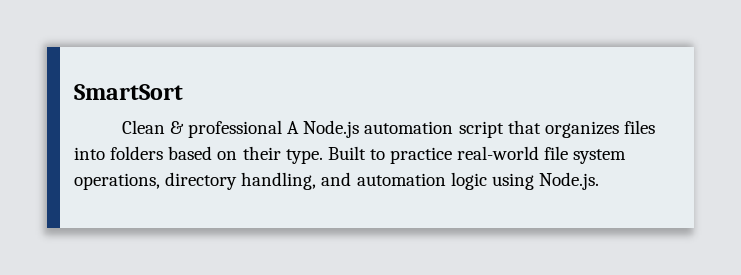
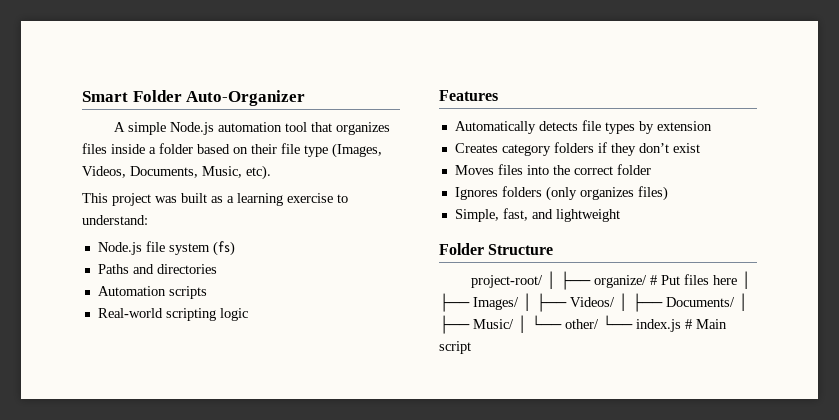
[74,84,183,100] [121,120,300,138] SmartSort // Clean & professional A -> [82,90,306,106] [114,122,167,135] Smart Folder Auto-Organizer // A simple
[458,121,504,138] script -> [285,122,308,132] tool
[74,146,627,164] [74,172,599,190] into folders based on their type. Built to practice real-world file system operations, directory handling, and automation logic using Node.js. -> [111,143,382,158] [82,165,271,180] [82,193,348,206] [82,215,148,225] [97,241,235,256] [97,264,217,274] [97,286,207,299] [97,308,248,321] [439,90,498,101] [454,120,712,134] [454,142,700,156] [454,164,651,175] [454,186,668,201] [454,208,620,222] [439,243,554,255] [471,271,752,290] [439,293,748,312] [439,315,727,334] [439,341,471,354] inside a folder based on their file type (Images, Videos, Documents, Music, etc). // This project was built as a learning exercise to understand: // Node.js file system (fs) // Paths and directories // Automation scripts // Real-world scripting logic // Features // Automatically detects file types by extension // Creates category folders if they don’t exist // Moves files into the correct folder // Ignores folders (only organizes files) // Simple, fast, and lightweight // Folder Structure // project-root/ │ ├── organize/ # Put files here │ ├── Images/ │ ├── Videos/ │ ├── Documents/ │ ├── Music/ │ └── other/ └── index.js # Main script

